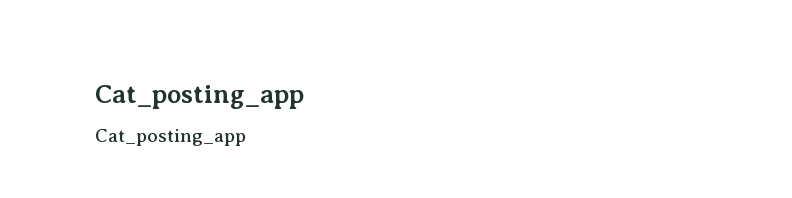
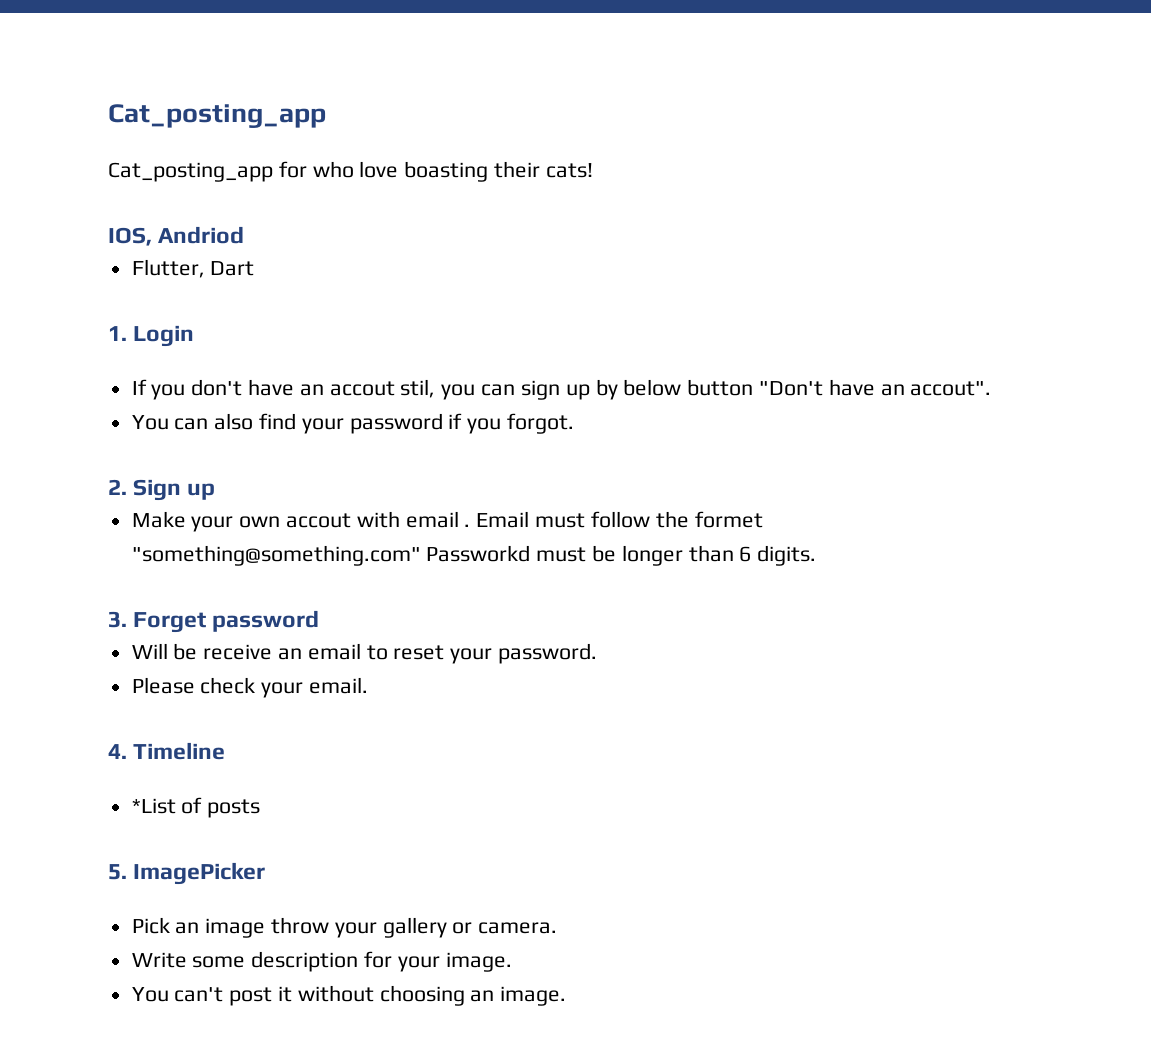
(246, 137) none -> [278,161,593,182] [108,226,245,246] [131,259,255,278] [108,325,195,347] [131,379,992,400] [131,413,575,434] [108,479,216,501] [131,511,763,532] [131,545,817,566] [108,610,320,633] [131,643,598,664] [131,677,369,698] [108,742,226,760] [131,797,261,818] [108,862,266,885] [131,917,558,938] [131,951,512,972] [131,985,567,1006] for who love boasting their cats! // IOS, Andriod // Flutter, Dart // 1. Login // If you don't have an accout stil, you can sign up by below button "Don't have an accout". // You can also find your password if you forgot. // 2. Sign up // Make your own accout with email . Email must follow the formet "something@something.com" Passworkd must be longer than 6 digits. // 3. Forget password // Will be receive an email to reset your password. // Please check your email. // 4. Timeline // *List of posts // 5. ImagePicker // Pick an image throw your gallery or camera. // Write some description for your image. // You can't post it without choosing an image.

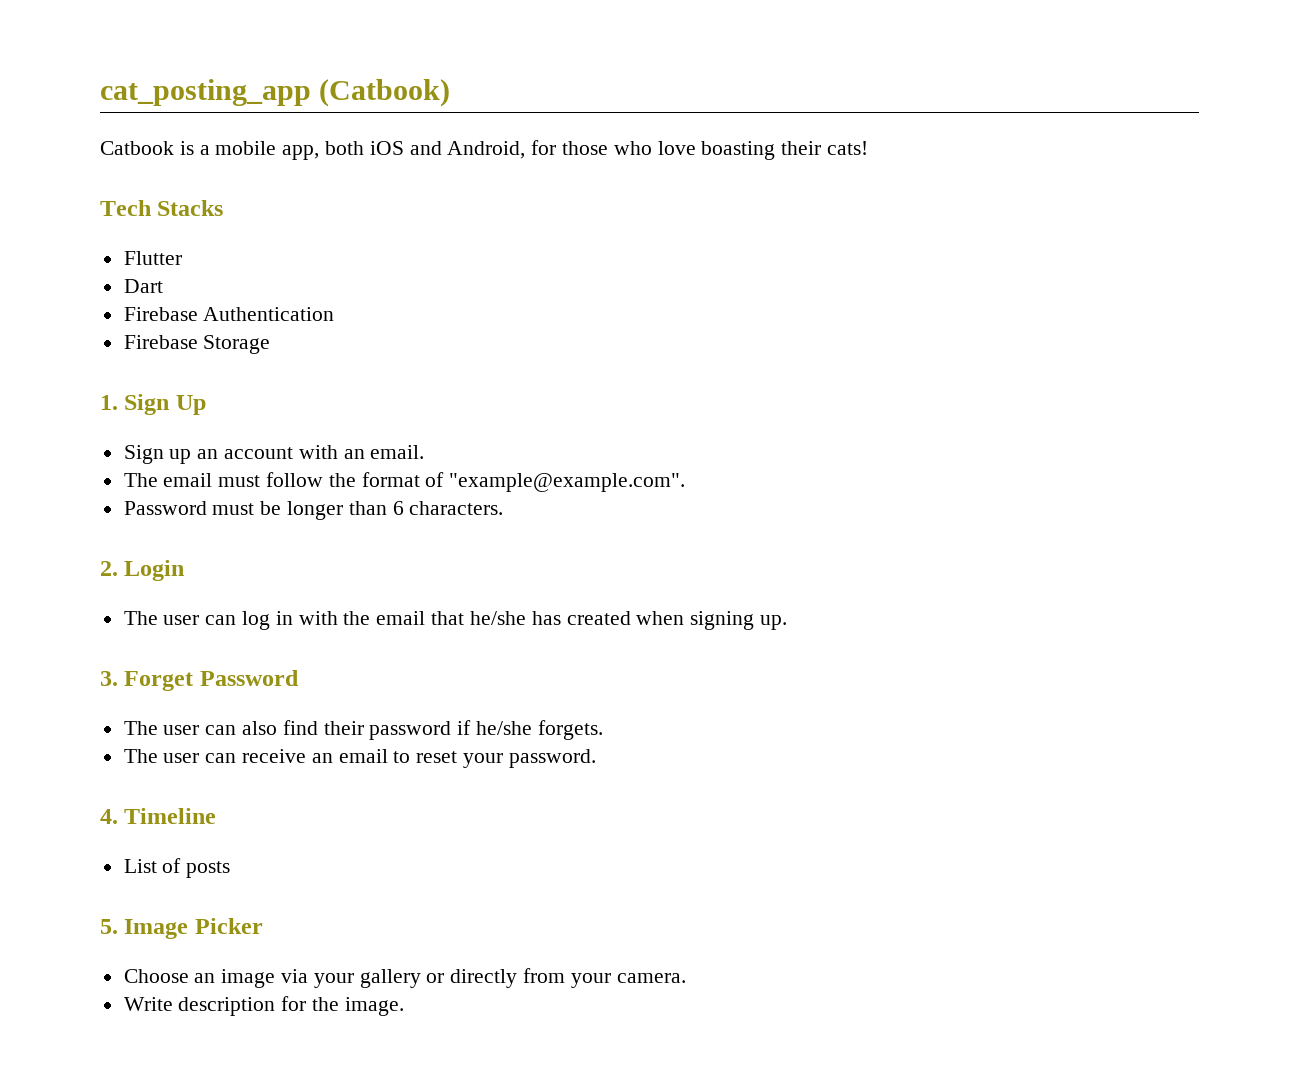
[108,104,326,128] [108,161,307,182] Cat_posting_app // Cat_posting_app for -> [100,79,451,107] [100,140,609,160] cat_posting_app (Catbook) // Catbook is a mobile app, both iOS and Android, for those
[108,226,245,246] [131,259,255,278] [108,325,195,347] [131,379,992,400] [131,413,575,434] [108,479,216,501] [131,511,763,532] [131,545,531,566] IOS, Andriod // Flutter, Dart // 1. Login // If you don't have an accout stil, you can sign up by below button "Don't have an accout". // You can also find your password if you forgot. // 2. Sign up // Make your own accout with email . Email must follow the formet "something@something.com" Passworkd -> [100,200,224,216] [123,251,182,265] [123,279,163,293] [123,307,335,321] [123,335,271,354] [100,394,206,415] [123,445,425,464] [123,472,686,492] [123,501,207,515] Tech Stacks // Flutter // Dart // Firebase Authentication // Firebase Storage // 1. Sign Up // Sign up an account with an email. // The email must follow the format of "example@example.com". // Password
[757,545,817,566] [108,610,320,633] [131,643,198,660] digits. // 3. Forget password // Will be -> [409,501,504,515] [100,560,185,581] [123,611,787,630] [100,670,299,691] [123,720,603,740] [123,749,237,763] characters. // 2. Login // The user can log in with the email that he/she has created when signing up. // 3. Forget Password // The user can also find their password if he/she forgets. // The user can
[131,677,369,698] // Please check your email. -> (596, 758) none
[131,798,176,814] *List -> [123,859,157,873] List
[133,862,266,885] [131,917,170,934] ImagePicker // Pick -> [124,918,263,939] [123,969,189,983] Image Picker // Choose
[271,917,330,934] throw -> [281,969,309,983] via
(473, 928) none -> [450,968,611,988] directly from your
[192,956,246,968] some -> (173, 1004) none
[397,952,512,972] [131,985,567,1006] your image. // You can't post it without choosing an image. -> [312,997,404,1016] the image.

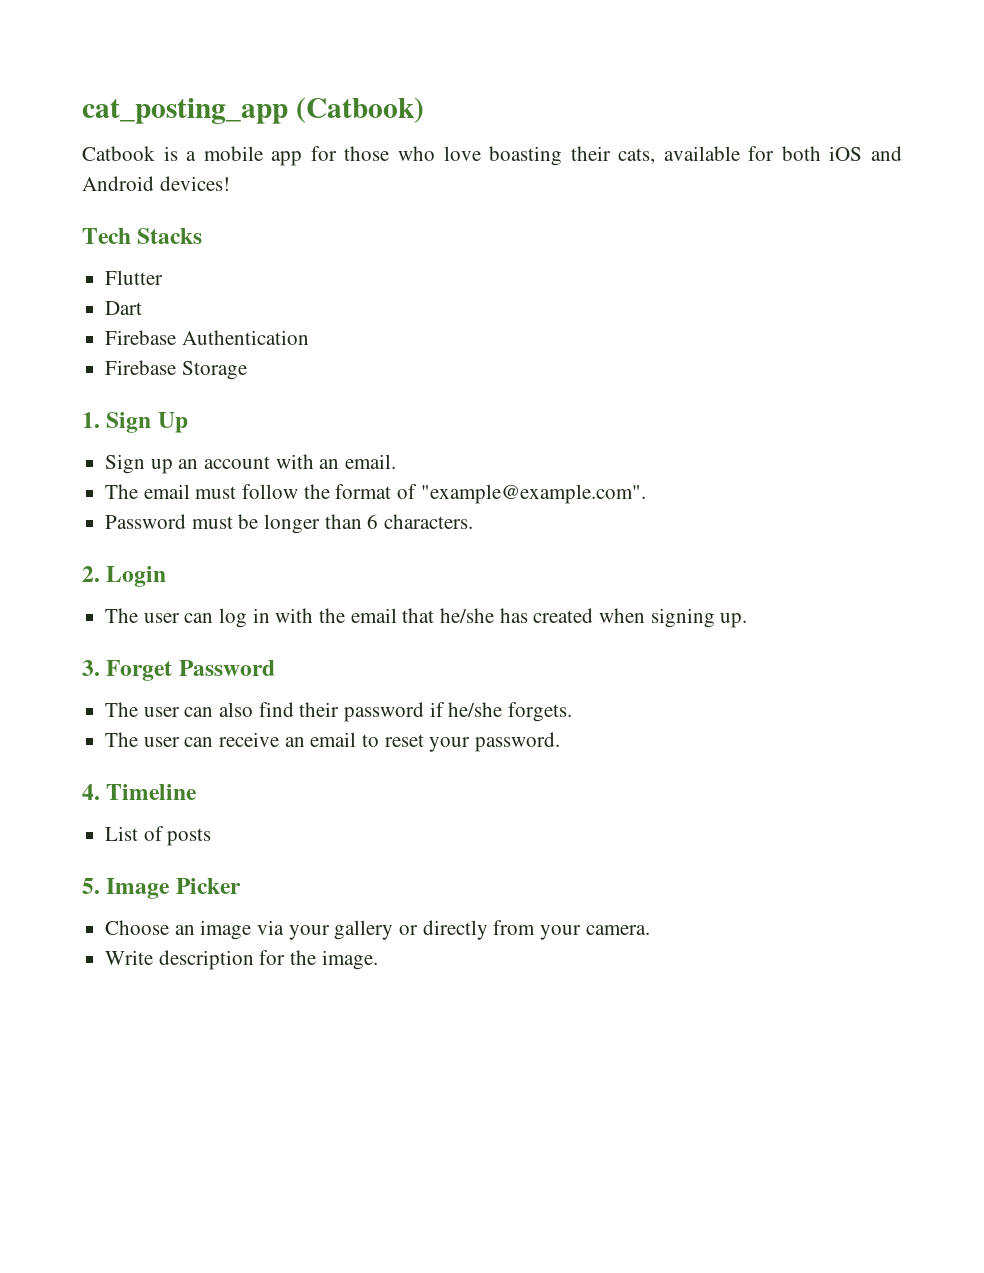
[282,141,526,160] app, both iOS and Android, -> [271,151,303,166] app
[827,141,869,155] cats! -> [618,146,902,164] [82,176,230,191] cats, available for both iOS and Android devices!

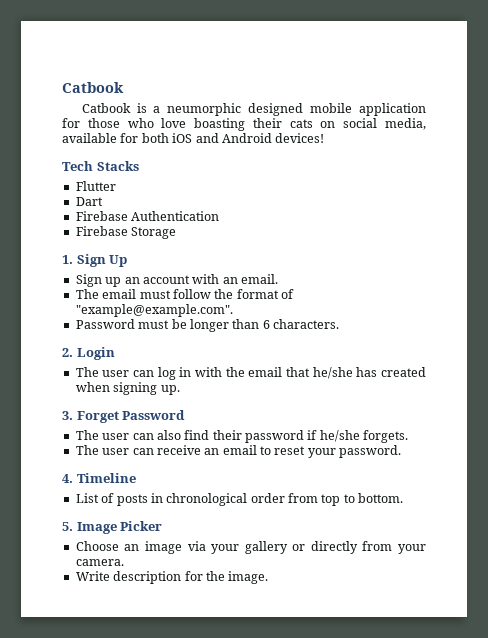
[82,97,424,124] cat_posting_app (Catbook) -> [62,82,124,93] Catbook
[203,146,303,166] mobile app -> [167,103,426,116] neumorphic designed mobile application
[618,148,656,164] cats, -> [289,118,426,130] cats on social media,
(212, 837) none -> [150,493,404,506] in chronological order from top to bottom.

